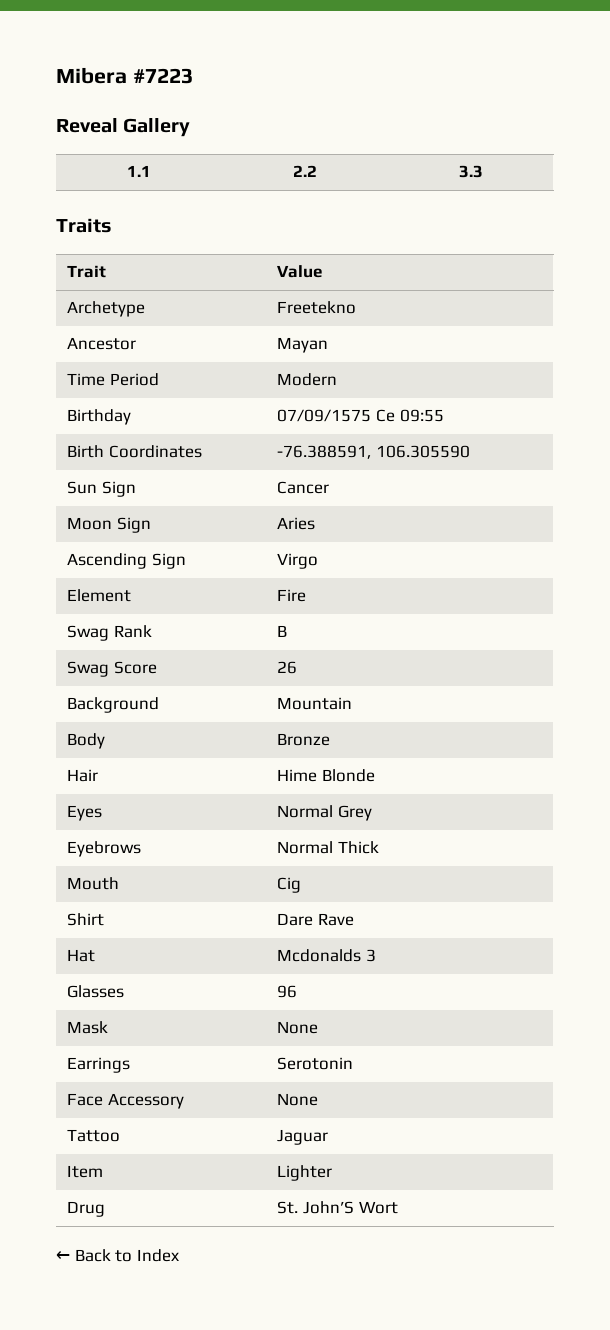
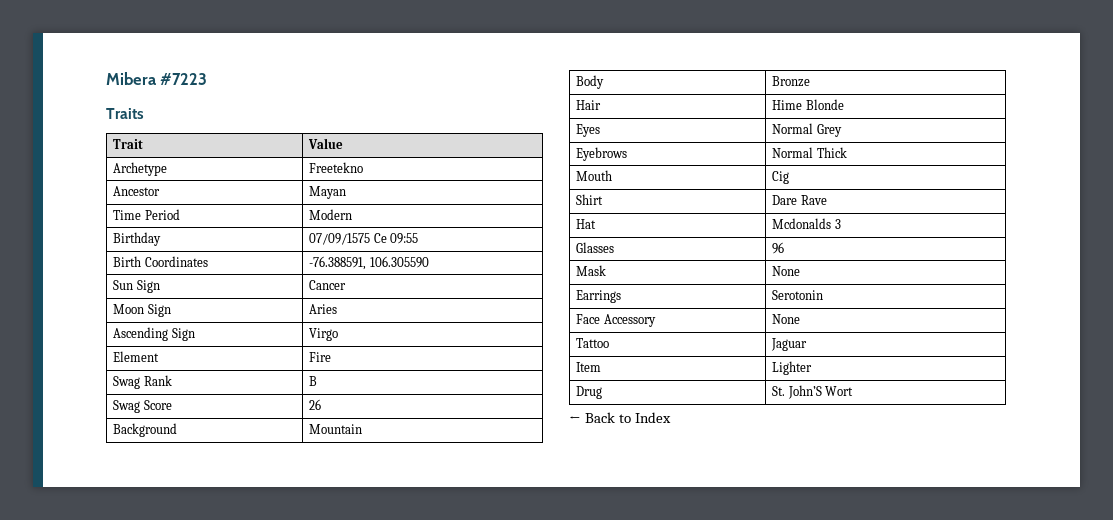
[56,118,191,137] [127,165,151,177] [292,165,317,177] [458,165,483,178] // Reveal Gallery // 1.1 | 2.2 | 3.3 -> (208, 79) none

